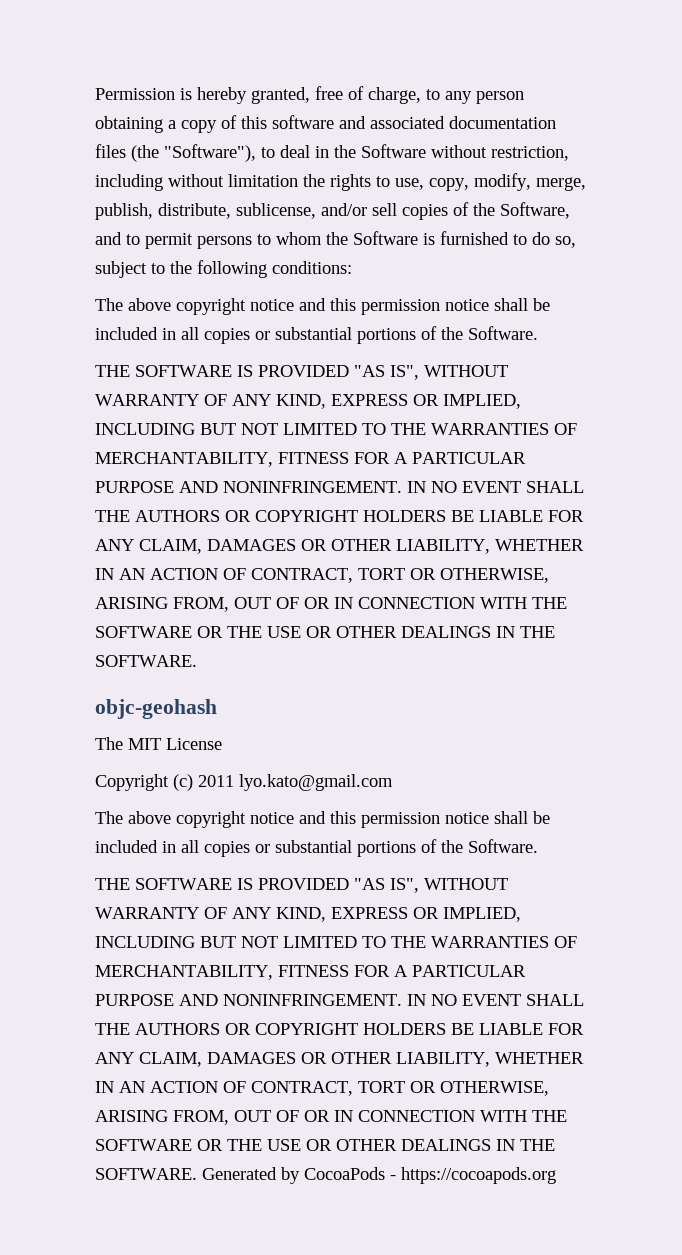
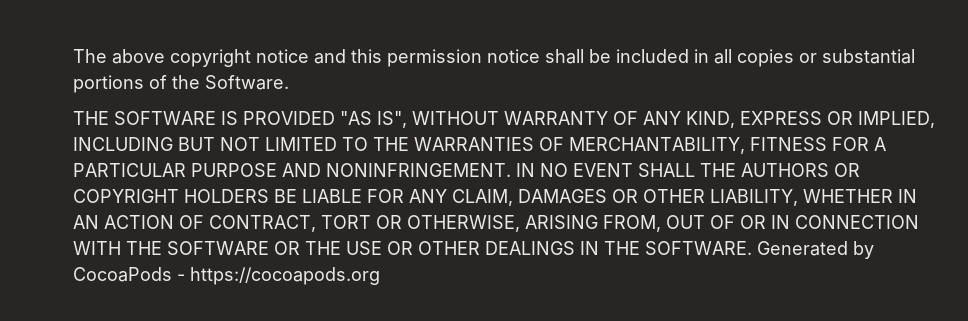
[95,86,524,104] [95,115,556,133] [95,144,569,162] [95,173,586,191] [95,202,570,220] [95,231,576,249] [95,260,352,278] [95,298,550,315] [95,326,538,344] [95,365,508,380] [95,394,521,409] [95,423,577,435] [95,452,526,467] [95,481,584,493] [95,510,584,522] [95,539,584,554] [95,568,549,583] [95,597,567,612] [95,626,555,638] [95,655,197,667] [95,699,217,719] [95,737,222,750] [95,774,393,791] Permission is hereby granted, free of charge, to any person obtaining a copy of this software and associated documentation files (the "Software"), to deal in the Software without restriction, including without limitation the rights to use, copy, modify, merge, publish, distribute, sublicense, and/or sell copies of the Software, and to permit persons to whom the Software is furnished to do so, subject to the following conditions: // The above copyright notice and this permission notice shall be included in all copies or substantial portions of the Software. // THE SOFTWARE IS PROVIDED "AS IS", WITHOUT WARRANTY OF ANY KIND, EXPRESS OR IMPLIED, INCLUDING BUT NOT LIMITED TO THE WARRANTIES OF MERCHANTABILITY, FITNESS FOR A PARTICULAR PURPOSE AND NONINFRINGEMENT. IN NO EVENT SHALL THE AUTHORS OR COPYRIGHT HOLDERS BE LIABLE FOR ANY CLAIM, DAMAGES OR OTHER LIABILITY, WHETHER IN AN ACTION OF CONTRACT, TORT OR OTHERWISE, ARISING FROM, OUT OF OR IN CONNECTION WITH THE SOFTWARE OR THE USE OR OTHER DEALINGS IN THE SOFTWARE. // objc-geohash // The MIT License // Copyright (c) 2011 lyo.kato@gmail.com // -> (73, 56) none

